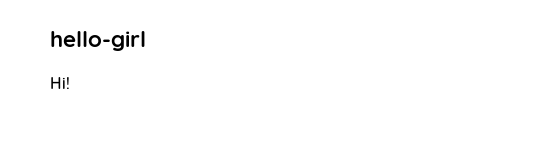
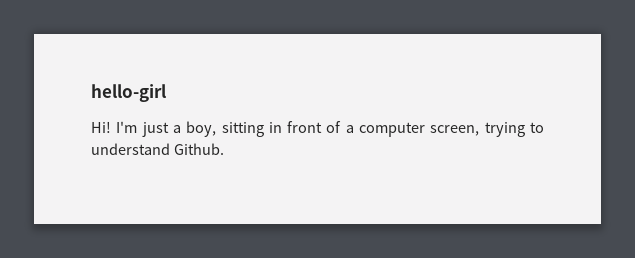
(70, 83) none -> [116,121,545,137] [91,143,224,155] I'm just a boy, sitting in front of a computer screen, trying to understand Github.

